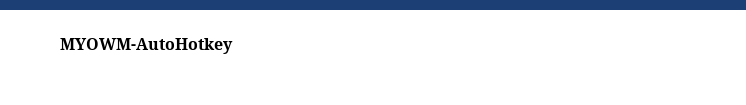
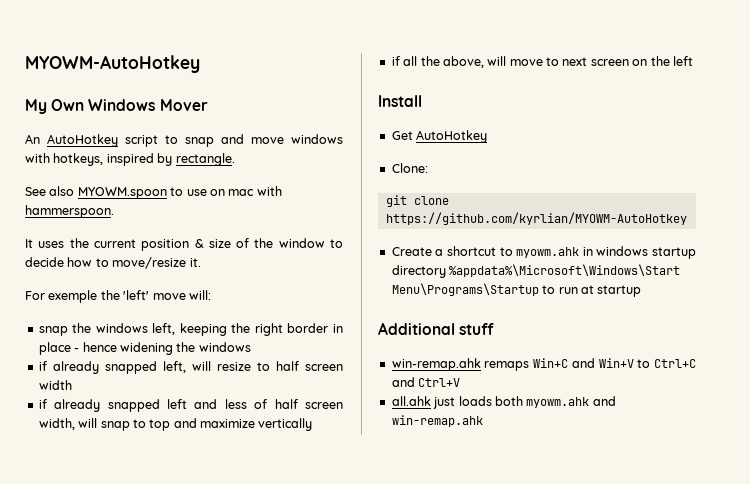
(233, 46) none -> [25,99,208,114] [25,134,343,147] [25,153,235,166] [25,186,282,199] [25,205,114,218] [25,238,344,251] [25,257,201,269] [25,290,211,303] [38,323,343,336] [38,342,251,355] [38,361,343,374] [38,380,72,390] [38,399,343,412] [38,418,313,431] [391,56,693,68] [378,95,422,107] [391,130,488,143] [391,163,428,173] [385,195,449,207] [385,212,687,225] [391,246,696,259] [391,264,681,278] [391,283,642,297] [378,322,495,335] [391,358,696,371] [391,377,461,387] [391,396,616,409] [391,415,483,427] // My Own Windows Mover // An AutoHotkey script to snap and move windows with hotkeys, inspired by rectangle. // See also MYOWM.spoon to use on mac with hammerspoon. // It uses the current position & size of the window to decide how to move/resize it. // For exemple the 'left' move will: // snap the windows left, keeping the right border in place - hence widening the windows // if already snapped left, will resize to half screen width // if already snapped left and less of half screen width, will snap to top and maximize vertically // if all the above, will move to next screen on the left // Install // Get AutoHotkey // Clone: // git clone https://github.com/kyrlian/MYOWM-AutoHotkey // Create a shortcut to myowm.ahk in windows startup directory %appdata%\Microsoft\Windows\Start Menu\Programs\Startup to run at startup // Additional stuff // win-remap.ahk remaps Win+C and Win+V to Ctrl+C and Ctrl+V // all.ahk just loads both myowm.ahk and win-remap.ahk

